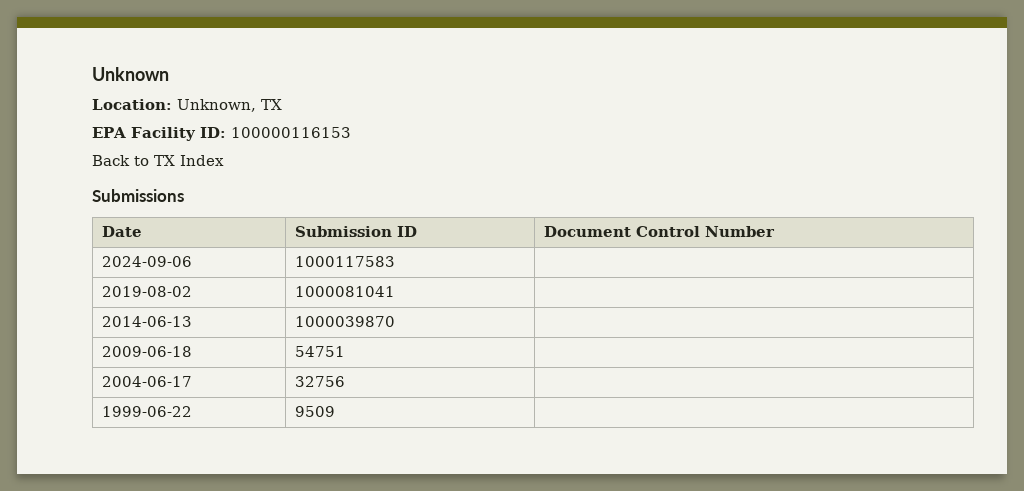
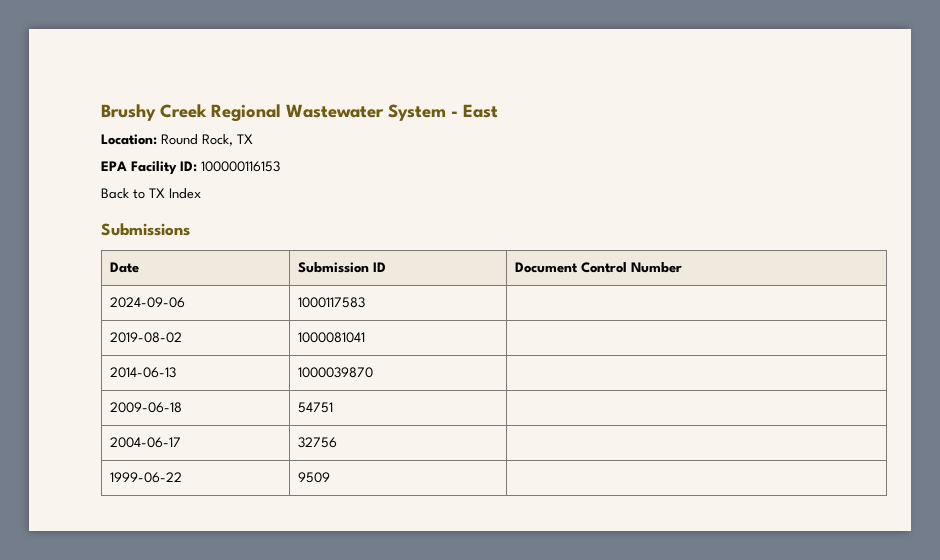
[92,67,169,81] Unknown -> [101,104,498,122] Brushy Creek Regional Wastewater System - East
[177,99,256,112] Unknown, -> [161,134,233,146] Round Rock,

